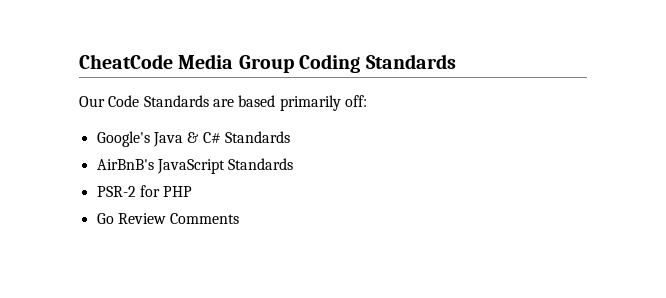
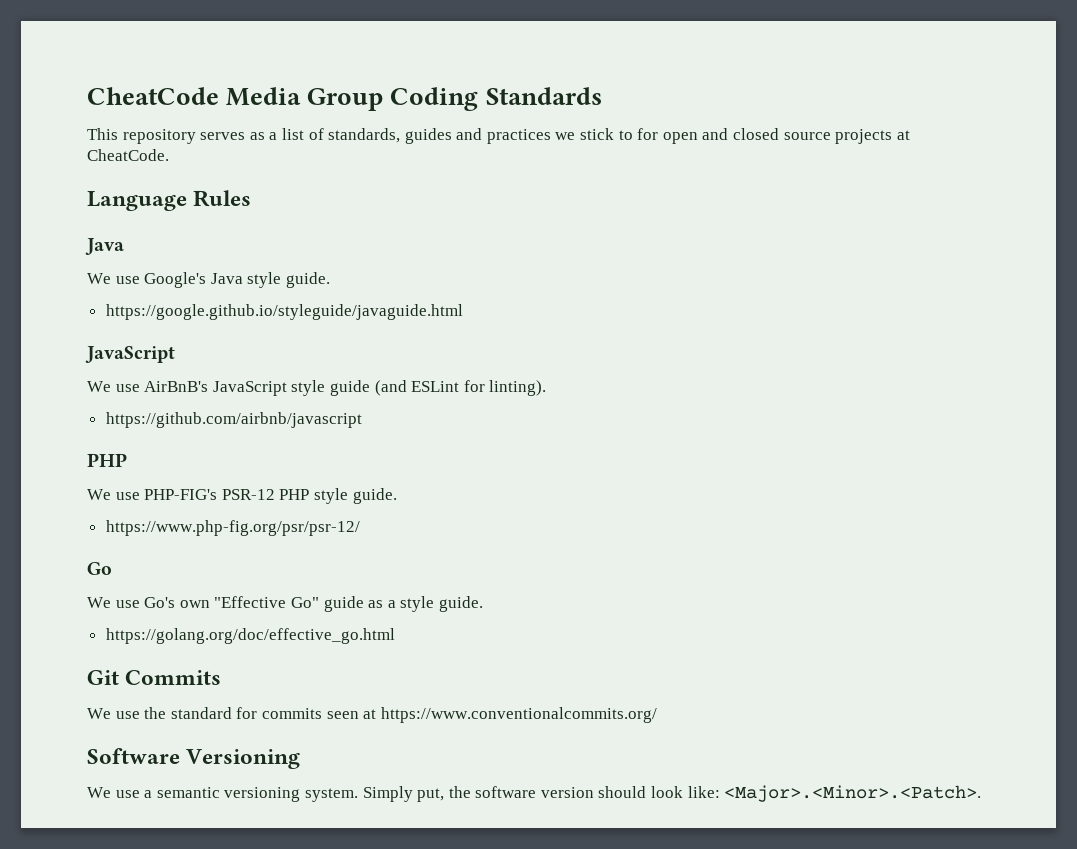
[79,95,367,111] [96,131,290,147] [96,158,294,174] [96,185,193,197] [96,213,240,224] Our Code Standards are based primarily off: // Google's Java & C# Standards // AirBnB's JavaScript Standards // PSR-2 for PHP // Go Review Comments -> [87,128,910,144] [87,149,169,161] [87,190,252,211] [85,238,124,255] [87,272,330,288] [105,304,463,320] [85,346,175,363] [87,380,547,396] [105,412,362,428] [87,453,127,467] [87,488,397,504] [105,520,360,536] [87,562,112,575] [87,596,483,612] [105,628,395,644] [87,670,222,685] [87,707,657,723] [87,748,301,769] [87,785,982,802] This repository serves as a list of standards, guides and practices we stick to for open and closed source projects at CheatCode. // Language Rules // Java // We use Google's Java style guide. // https://google.github.io/styleguide/javaguide.html // JavaScript // We use AirBnB's JavaScript style guide (and ESLint for linting). // https://github.com/airbnb/javascript // PHP // We use PHP-FIG's PSR-12 PHP style guide. // https://www.php-fig.org/psr/psr-12/ // Go // We use Go's own "Effective Go" guide as a style guide. // https://golang.org/doc/effective_go.html // Git Commits // We use the standard for commits seen at https://www.conventionalcommits.org/ // Software Versioning // We use a semantic versioning system. Simply put, the software version should look like: <Major>.<Minor>.<Patch>.

